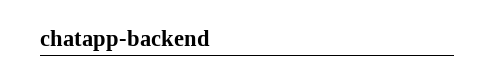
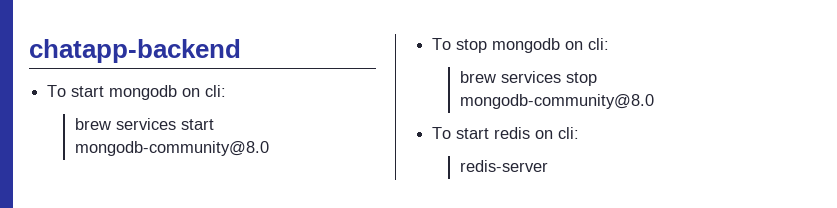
(210, 40) none -> [47,85,227,100] [74,118,214,130] [74,141,269,156] [432,38,610,53] [459,71,597,86] [459,94,654,109] [432,127,580,139] [459,160,548,172] // To start mongodb on cli: // brew services start mongodb-community@8.0 // To stop mongodb on cli: // brew services stop mongodb-community@8.0 // To start redis on cli: // redis-server

